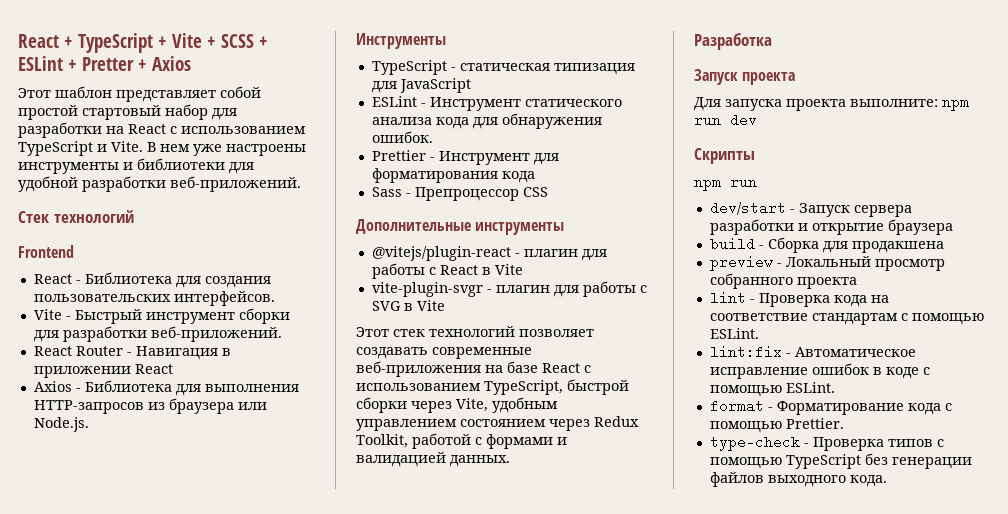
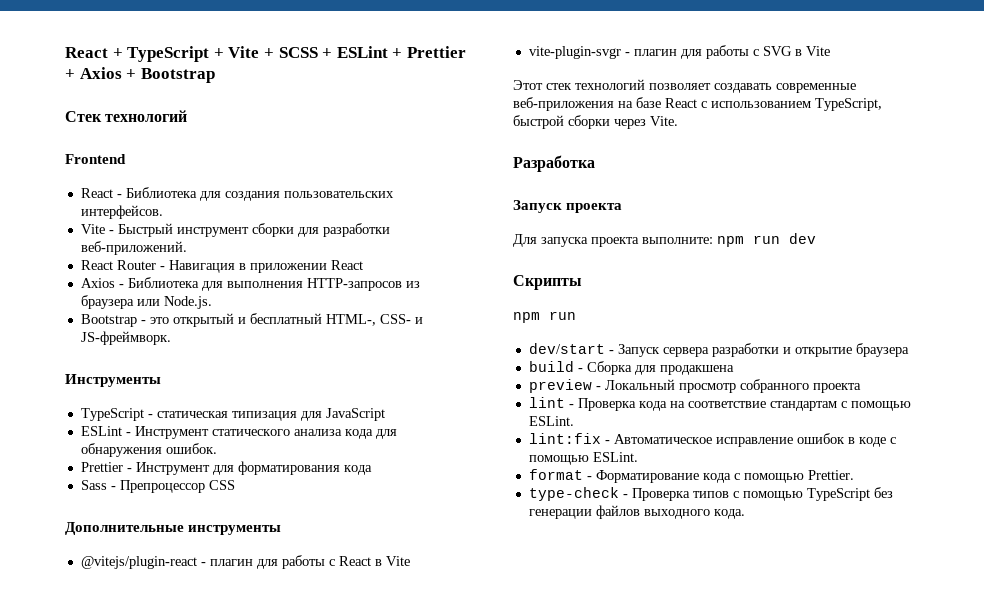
[82,57,134,71] Pretter -> [406,46,466,58] Prettier
[18,86,261,102] [18,104,237,120] [18,122,306,138] [18,141,306,156] [18,158,254,174] [18,176,301,192] // Этот шаблон представляет собой простой стартовый набор для разработки на React с использованием TypeScript и Vite. В нем уже настроены инструменты и библиотеки для удобной разработки веб-приложений. -> [126,68,215,83] + Bootstrap
(89, 424) none -> [80,313,423,327] [80,331,171,345] // Bootstrap - это открытый и бесплатный HTML-, CSS- и JS-фреймворк.
[456,397,558,413] [356,416,639,431] [356,433,567,449] [356,452,510,467] Vite, удобным управлением состоянием через Redux Toolkit, работой с формами и валидацией данных. -> [650,116,678,126] Vite.

